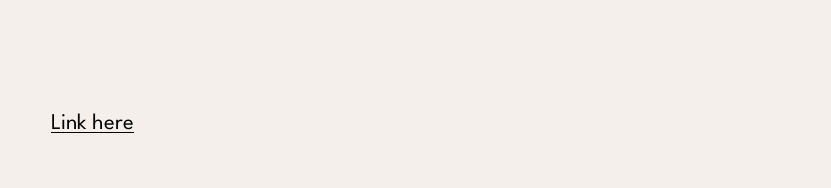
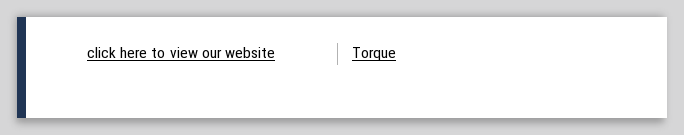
[51,113,135,130] Link here -> [87,47,396,61] click here to view our website Torque

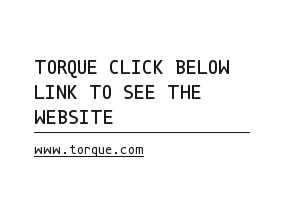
[87,47,396,61] click here to view our website Torque -> [34,60,230,78] [34,85,202,99] [34,110,114,124] [34,145,144,157] TORQUE CLICK BELOW LINK TO SEE THE WEBSITE // www.torque.com

